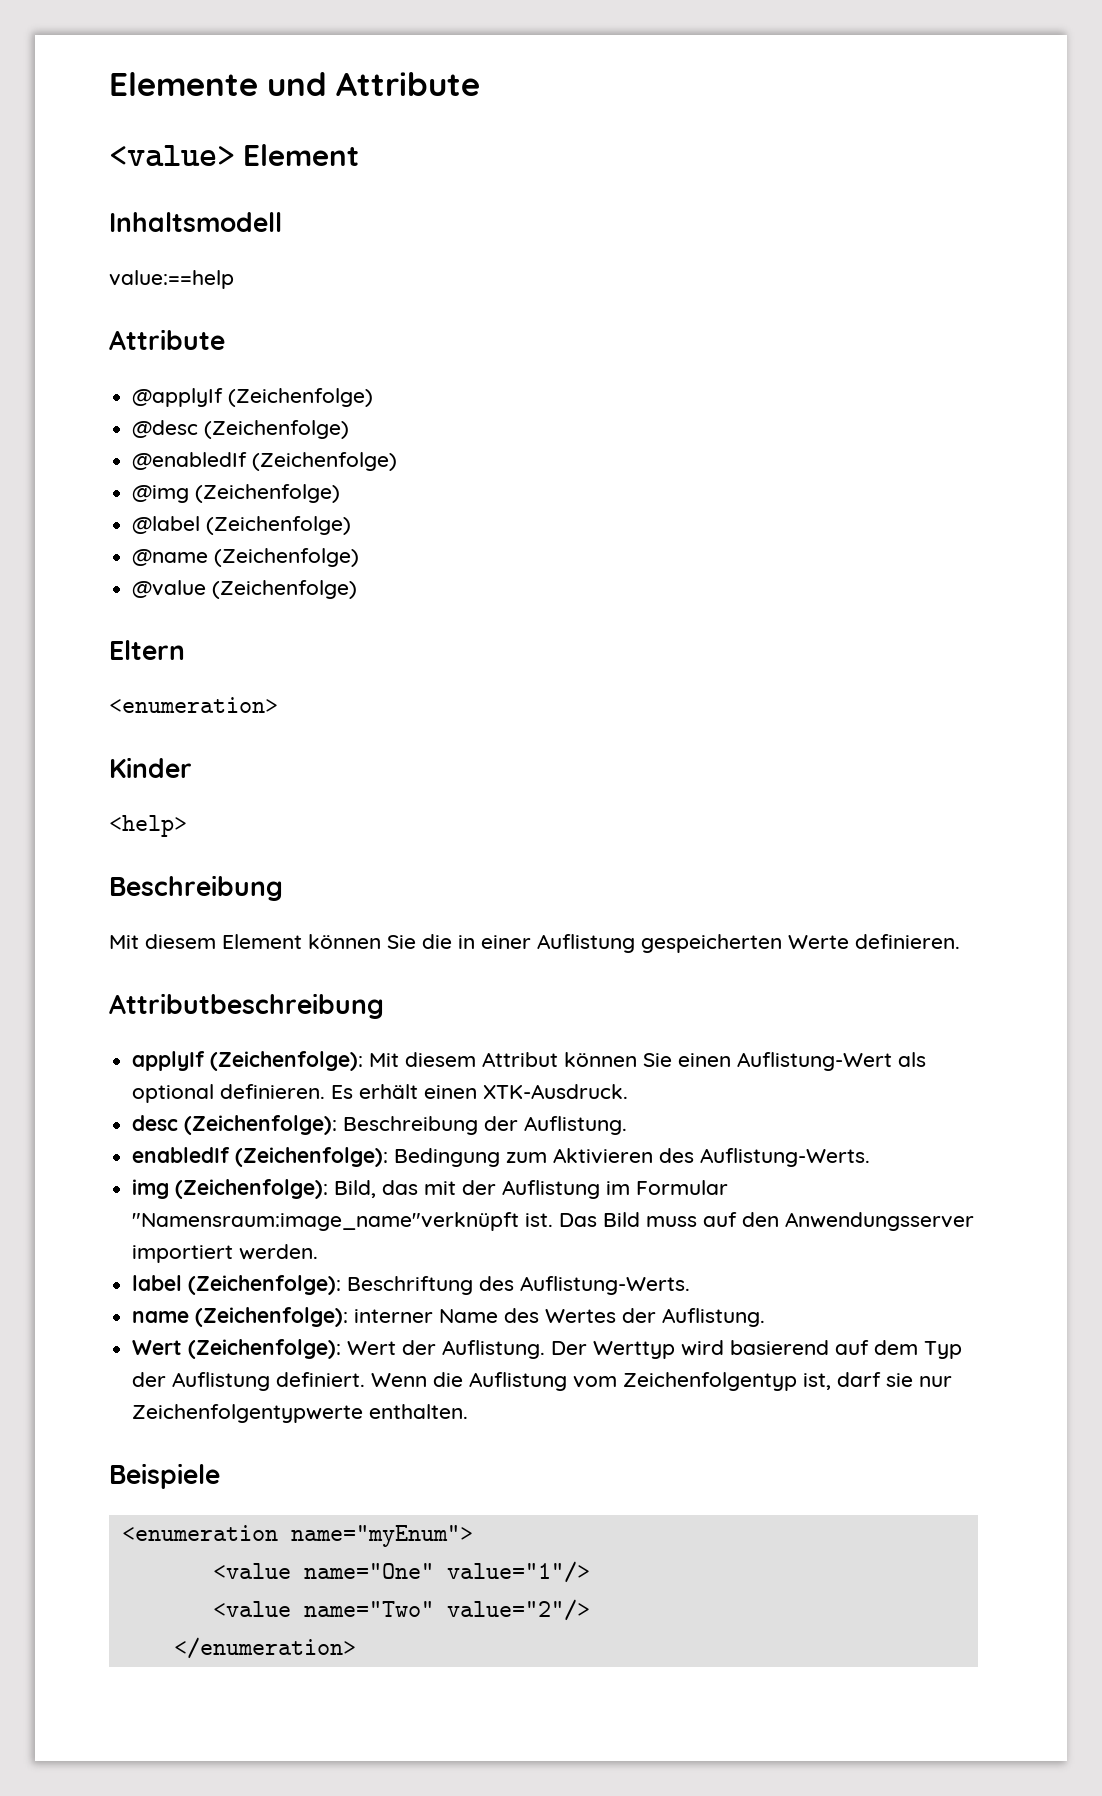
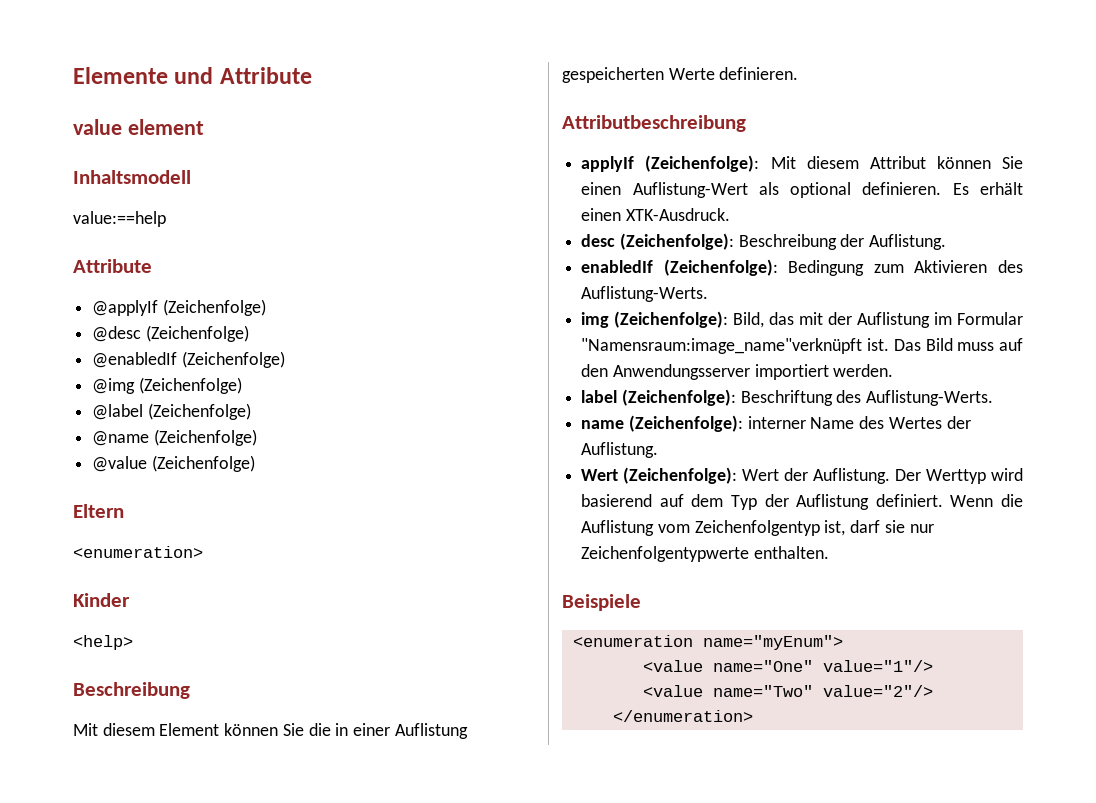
[109,144,359,167] <value> Element -> [73,119,204,135] value element

